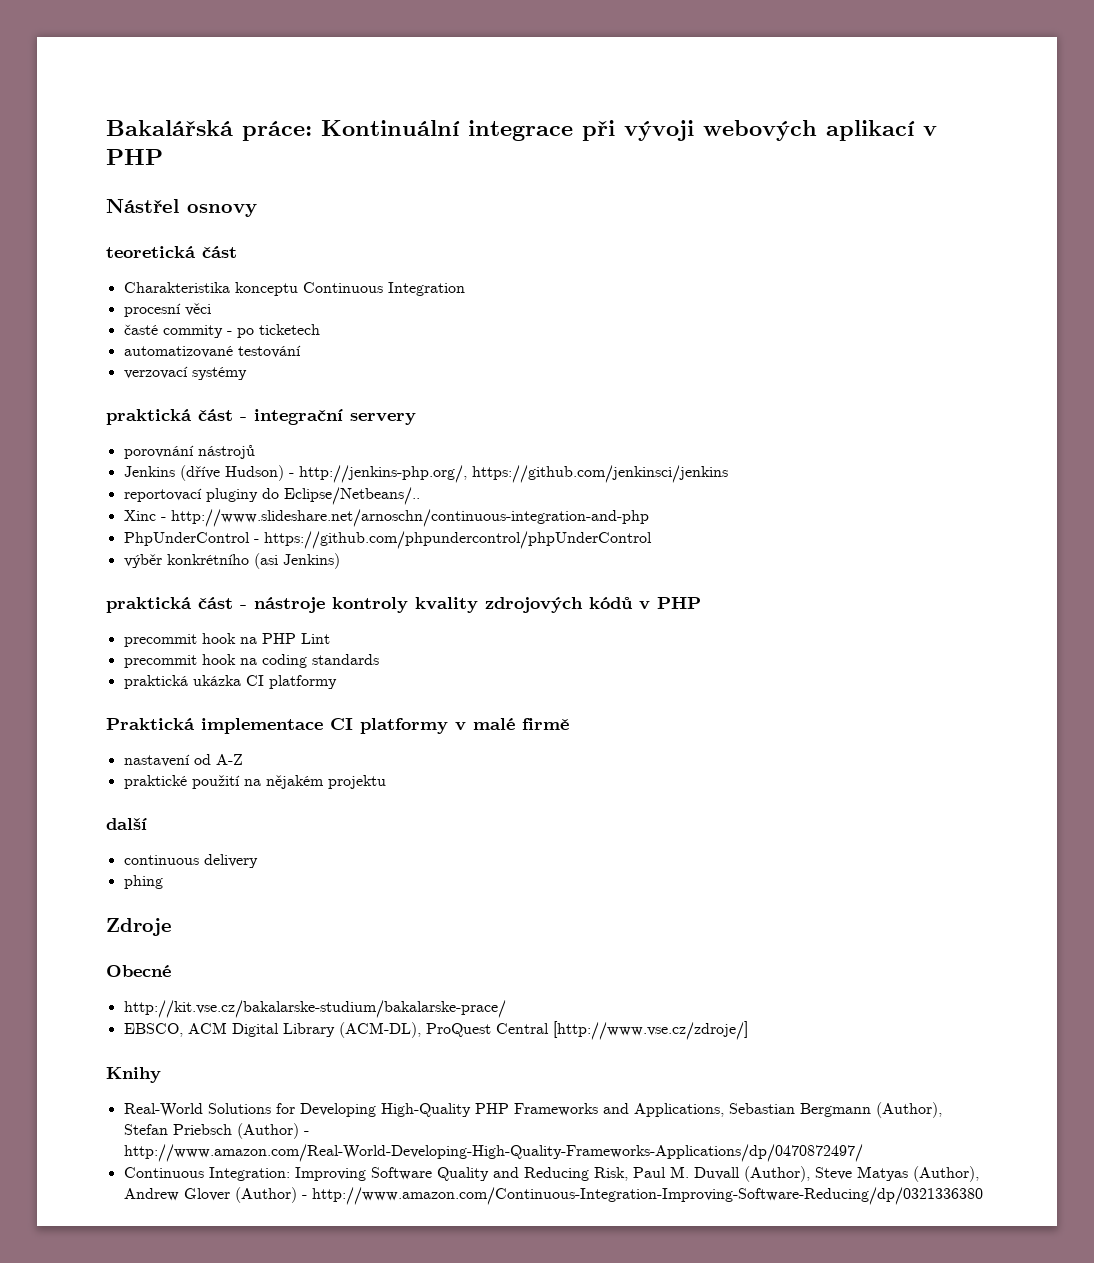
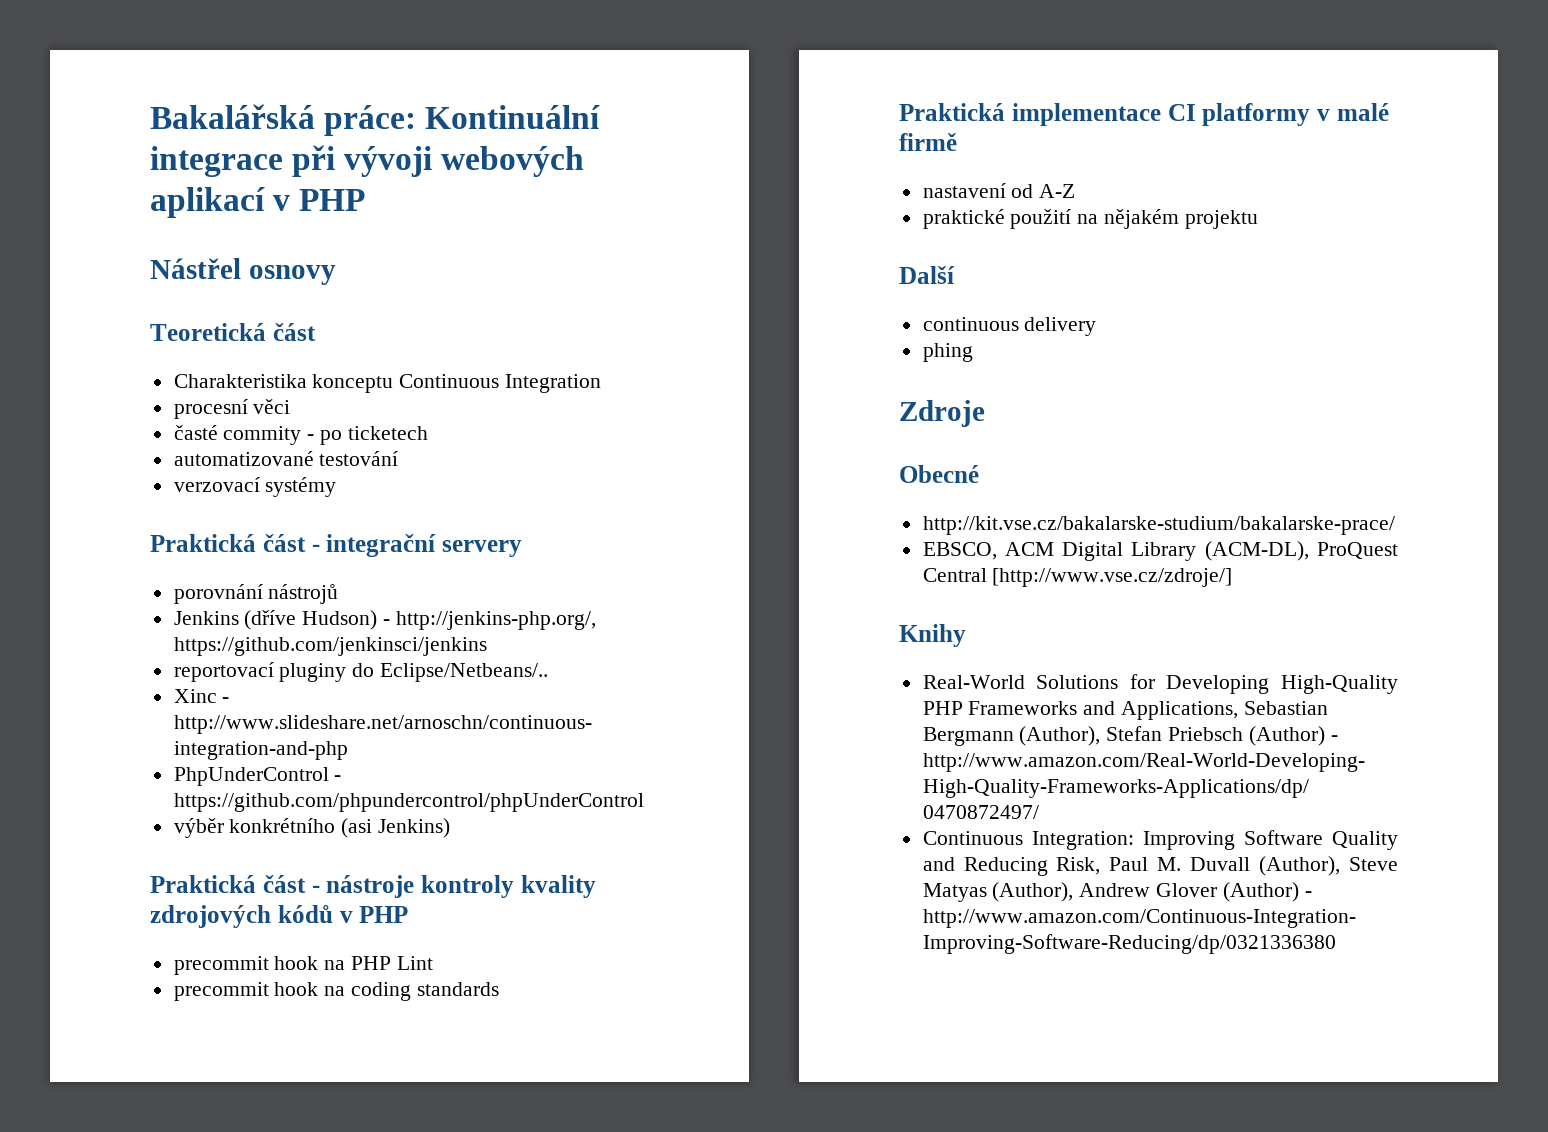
[106,246,196,258] teoretická -> [150,323,266,341] Teoretická
[106,409,192,425] praktická -> [150,534,256,552] Praktická
[106,597,192,613] praktická -> [150,875,256,893] Praktická
[123,675,337,689] // praktická ukázka CI platformy -> (499, 989) none
[106,818,147,830] další -> [899,266,955,284] Další

